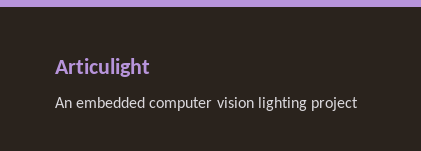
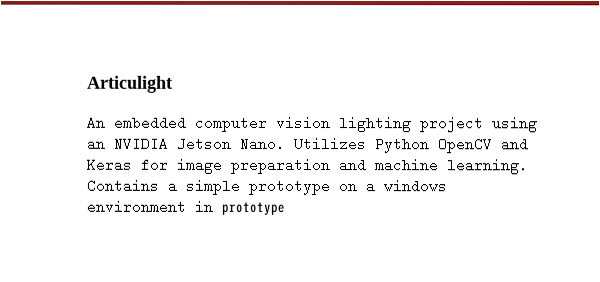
(358, 104) none -> [492,117,538,133] [86,136,529,154] [86,157,528,175] [86,178,447,196] [86,199,285,215] using an NVIDIA Jetson Nano. Utilizes Python OpenCV and Keras for image preparation and machine learning. Contains a simple prototype on a windows environment in prototype

